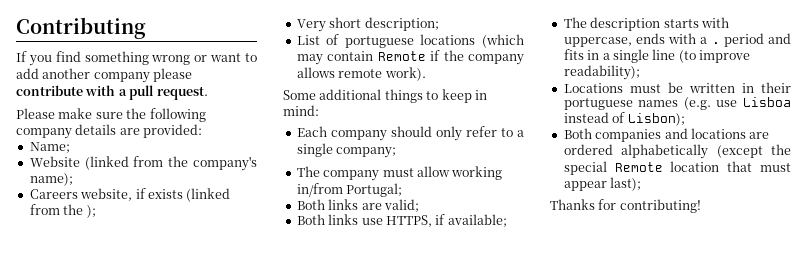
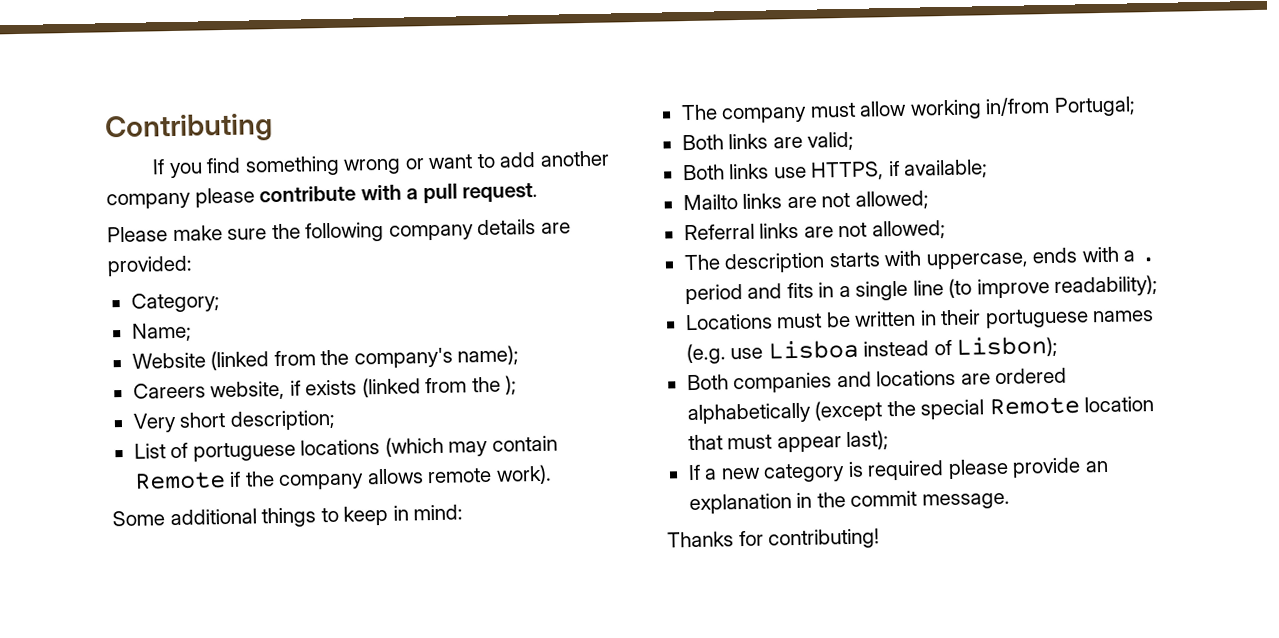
(203, 131) none -> [130,292,220,313] // Category;
[296,126,524,141] [296,143,397,158] // Each company should only refer to a single company; -> (464, 512) none
(507, 220) none -> [682,190,929,211] [683,220,946,241] // Mailto links are not allowed; // Referral links are not allowed;
(642, 184) none -> [687,457,1109,483] [688,490,1010,515] // If a new category is required please provide an explanation in the commit message.

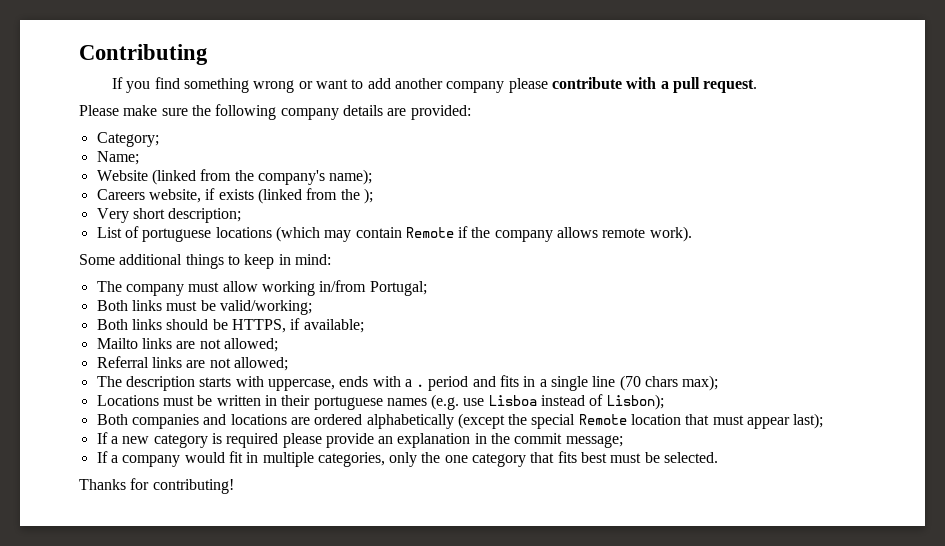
[772,131,855,151] [682,163,807,181] are valid; // Both links use -> [166,300,312,315] [96,319,228,330] must be valid/working; // Both links should be
[948,274,1159,299] (to improve readability); -> [619,375,719,391] (70 chars max);
[921,492,1010,510] message. -> [565,435,623,448] [96,451,719,467] message; // If a company would fit in multiple categories, only the one category that fits best must be selected.

